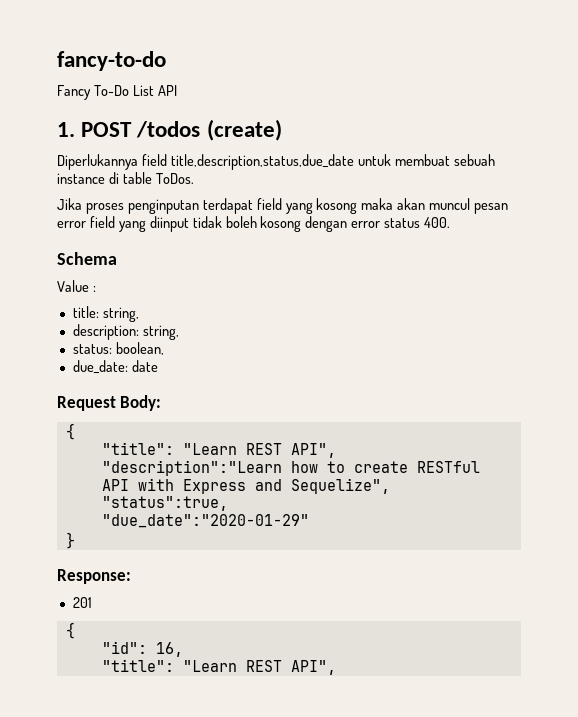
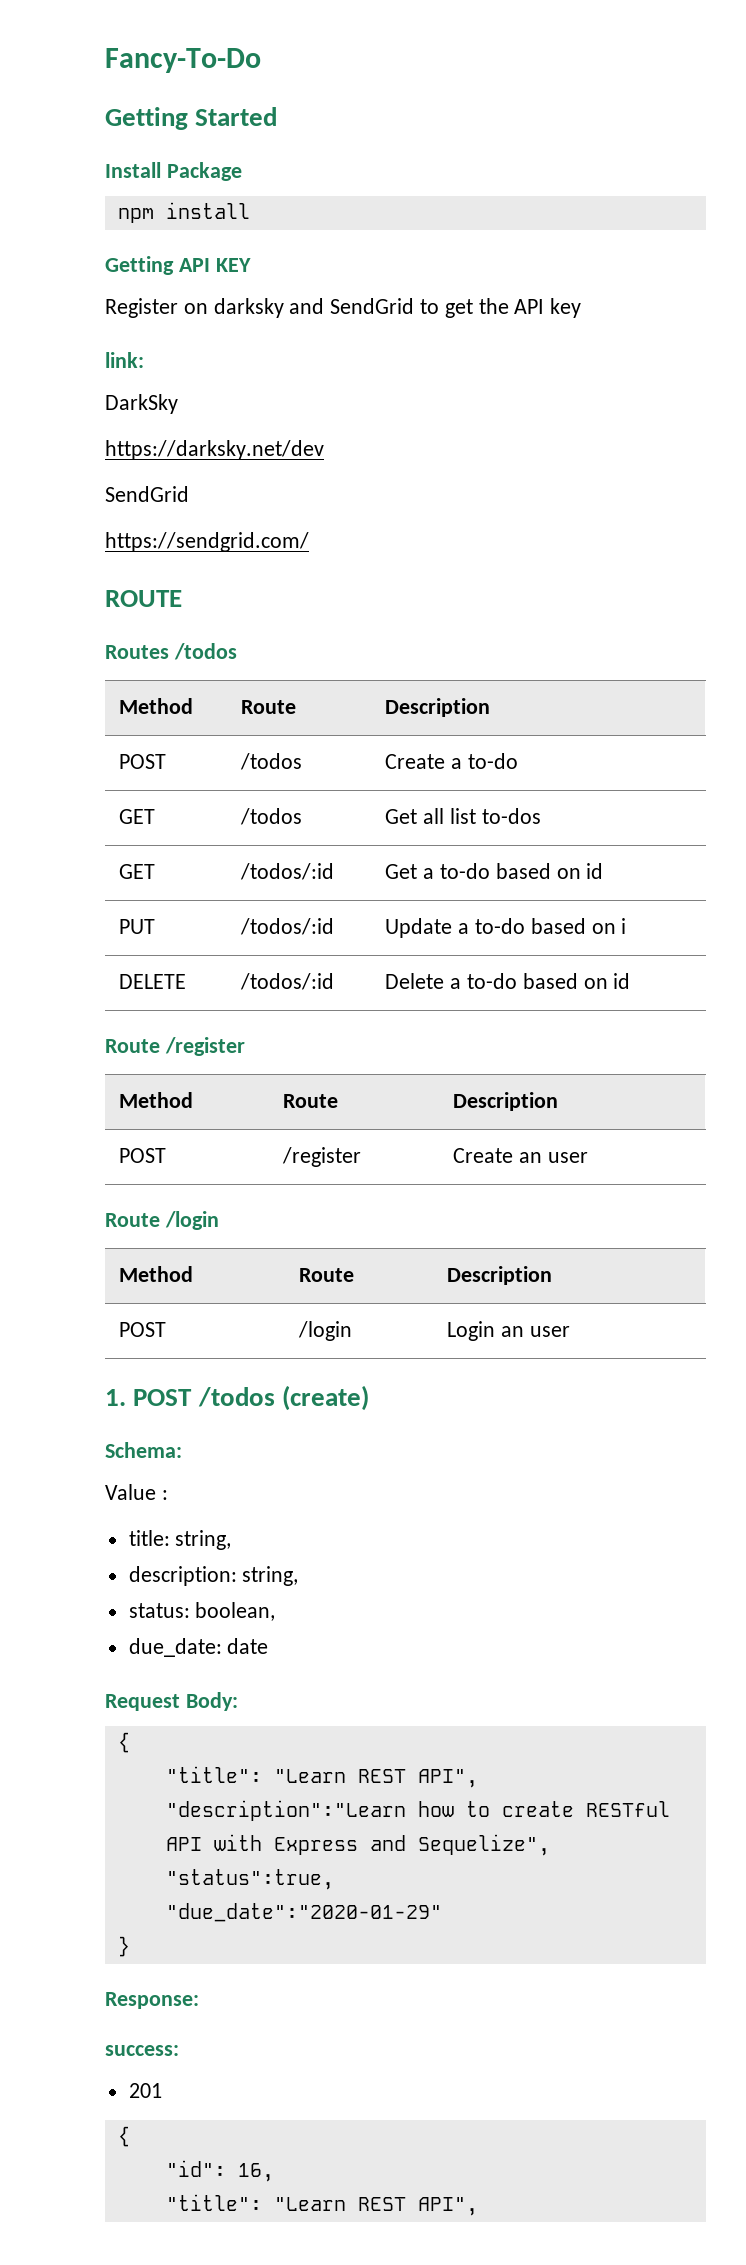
[57,51,166,71] [57,85,177,100] [57,119,282,141] [57,154,495,170] [57,172,194,184] [57,198,509,214] [57,216,451,232] [57,252,117,265] fancy-to-do // Fancy To-Do List API // 1. POST /todos (create) // Diperlukannya field title,description,status,due_date untuk membuat sebuah instance di table ToDos. // Jika proses penginputan terdapat field yang kosong maka akan muncul pesan error field yang diinput tidak boleh kosong dengan error status 400. // Schema -> [105,48,261,73] [105,107,278,130] [105,162,242,181] [117,202,250,223] [105,256,251,275] [105,298,582,318] [105,352,144,368] [105,394,178,414] [105,440,324,460] [105,486,189,502] [105,532,309,552] [105,590,182,607] [105,643,237,660] [119,698,194,714] [241,700,297,714] [385,698,491,717] [119,754,167,769] [240,753,303,770] [385,753,519,769] [119,809,156,824] [240,808,303,825] [385,808,541,824] [119,864,156,879] [240,863,335,880] [385,863,604,879] [119,919,156,934] [240,918,335,935] [385,918,627,938] [119,974,187,989] [240,973,335,990] [385,973,631,989] [105,1037,245,1056] [119,1092,194,1108] [283,1094,339,1108] [453,1092,559,1111] [119,1148,167,1163] [282,1147,362,1167] [453,1148,589,1163] [105,1211,219,1230] [119,1266,194,1282] [299,1268,355,1282] [447,1266,553,1285] [119,1322,167,1337] [298,1321,353,1341] [447,1321,571,1341] [105,1385,369,1411] [105,1442,182,1458] Fancy-To-Do // Getting Started // Install Package // npm install // Getting API KEY // Register on darksky and SendGrid to get the API key // link: // DarkSky // https://darksky.net/dev // SendGrid // https://sendgrid.com/ // ROUTE // Routes /todos // Method | Route | Description // POST | /todos | Create a to-do // GET | /todos | Get all list to-dos // GET | /todos/:id | Get a to-do based on id // PUT | /todos/:id | Update a to-do based on i // DELETE | /todos/:id | Delete a to-do based on id // Route /register // Method | Route | Description // POST | /register | Create an user // Route /login // Method | Route | Description // POST | /login | Login an user // 1. POST /todos (create) // Schema:
(131, 576) none -> [105,2045,179,2056] // success:

